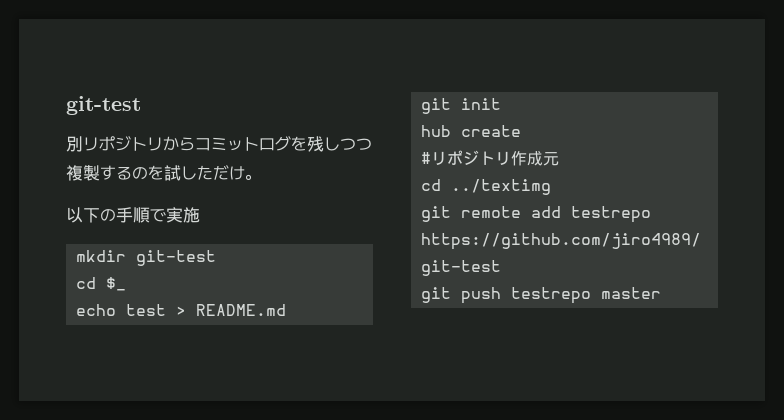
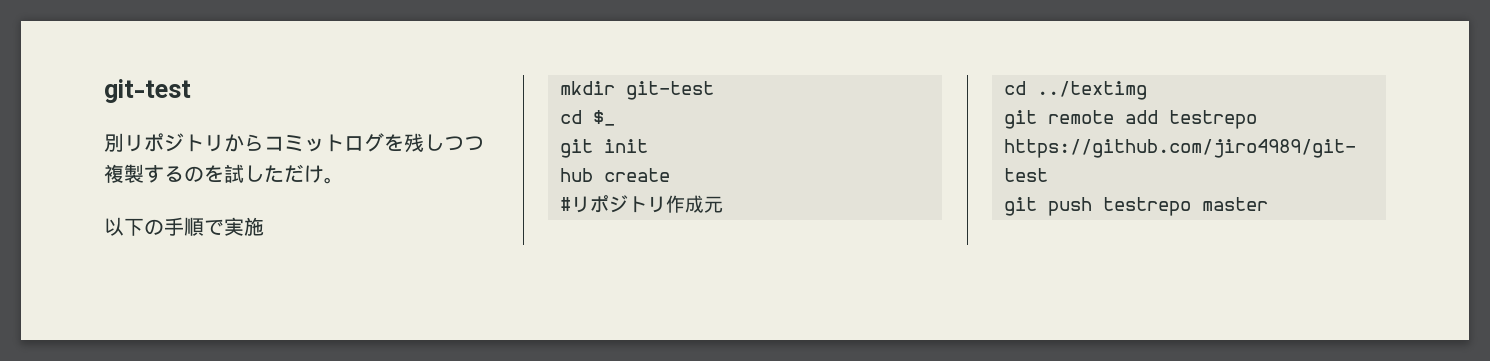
[76,304,287,316] // echo test > README.md -> (615, 118) none

